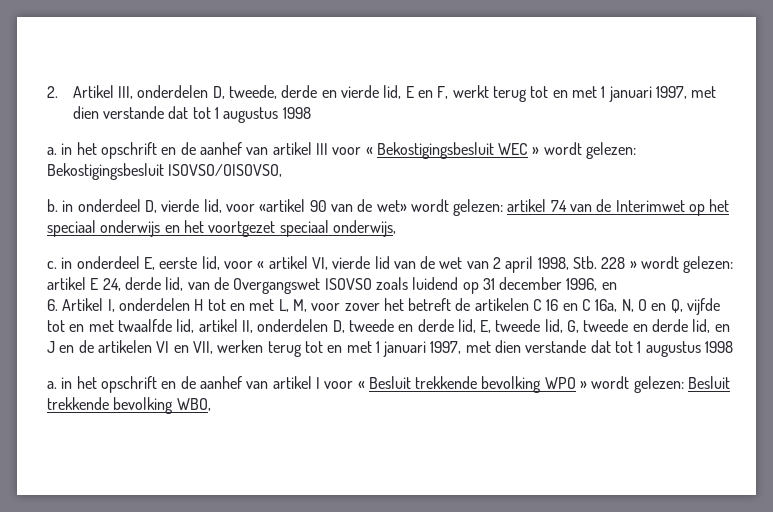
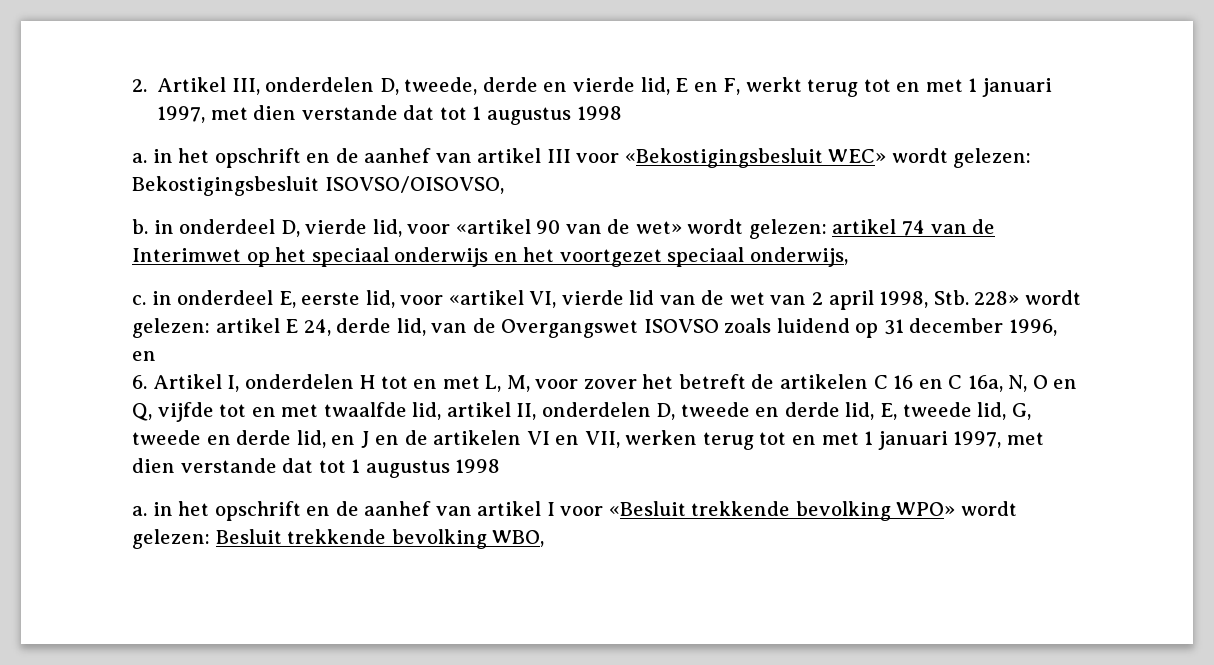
[365,142,540,159] « Bekostigingsbesluit WEC » -> [624,148,887,168] «Bekostigingsbesluit WEC»
[257,256,308,269] « artikel -> [448,290,524,305] «artikel
[601,257,637,269] 228 » -> [974,291,1020,305] 228»
[357,376,588,393] « Besluit trekkende bevolking WPO » -> [608,501,956,521] «Besluit trekkende bevolking WPO»

